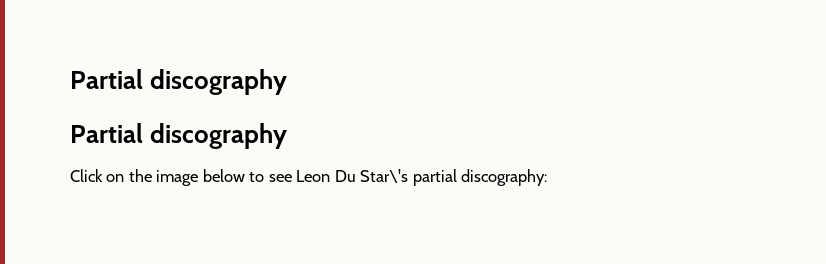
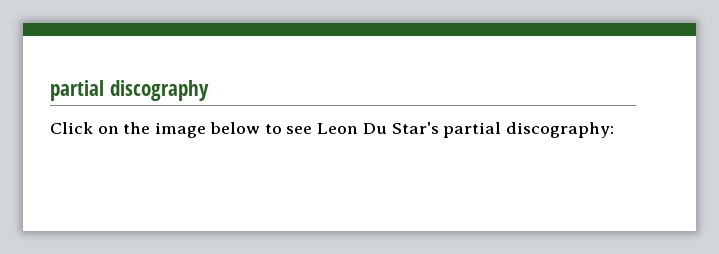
[70,69,288,95] [70,123,143,143] Partial discography // Partial -> [50,80,104,101] partial
[360,169,409,183] Star\'s -> [391,122,439,134] Star's

